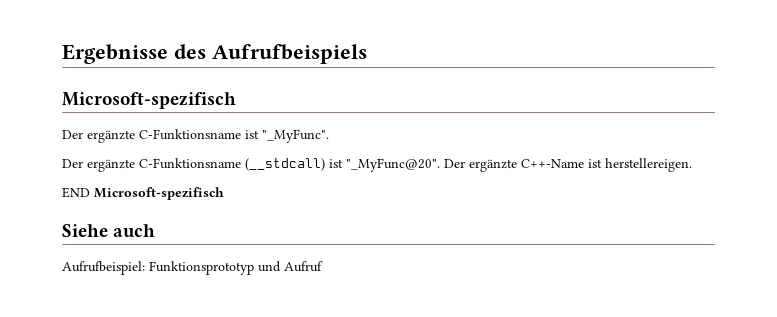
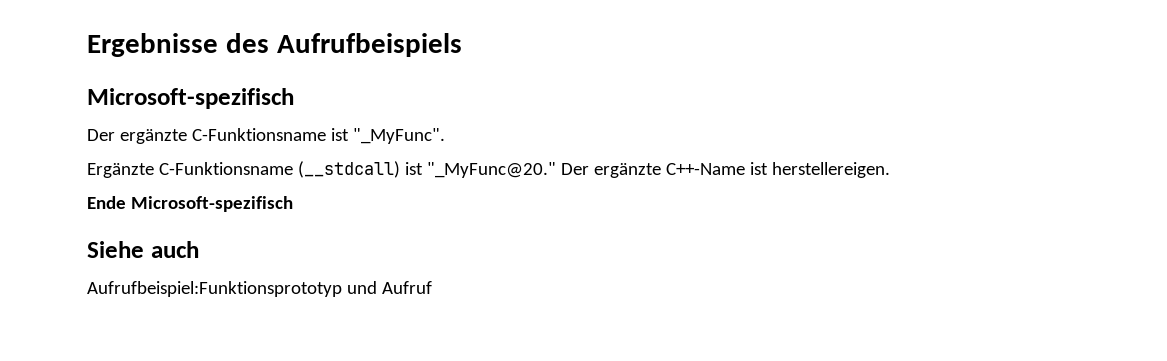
[62,159,135,172] Der ergänzte -> [87,163,154,178] Ergänzte
[346,158,440,172] "_MyFunc@20". -> [426,162,556,178] "_MyFunc@20."
[62,187,90,198] END -> [87,196,126,209] Ende
[62,261,254,275] Aufrufbeispiel: Funktionsprototyp -> [87,281,342,297] Aufrufbeispiel:Funktionsprototyp

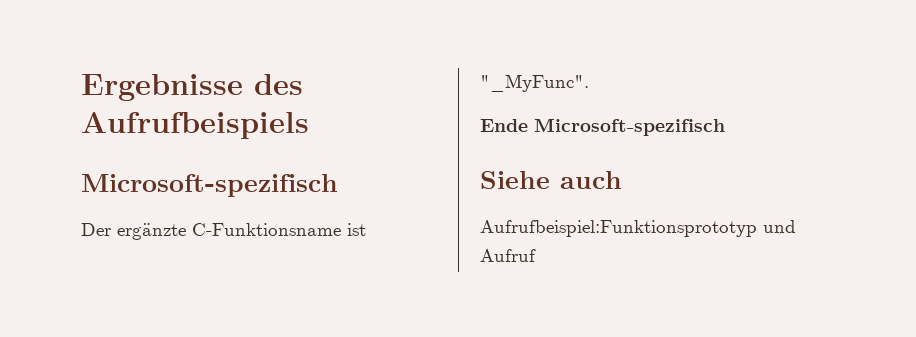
[87,161,890,178] // Ergänzte C-Funktionsname (__stdcall) ist "_MyFunc@20." Der ergänzte C++-Name ist herstellereigen. -> (589, 83) none

